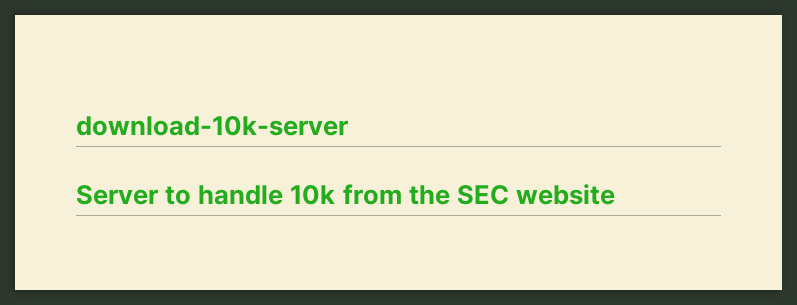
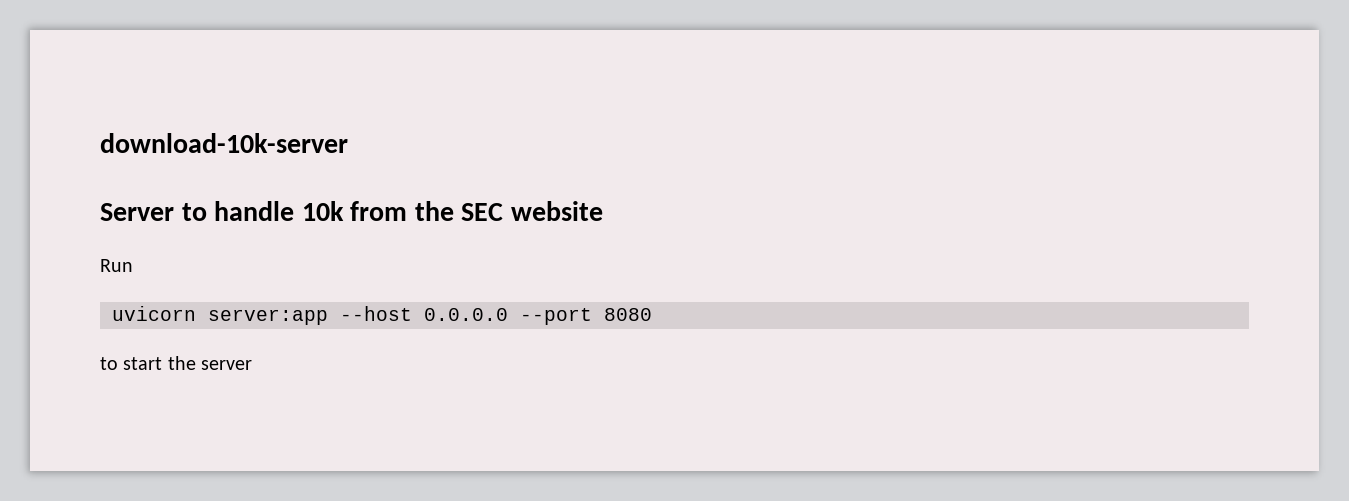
(616, 194) none -> [100,259,133,272] [112,306,652,325] [100,356,253,370] // Run // uvicorn server:app --host 0.0.0.0 --port 8080 // to start the server

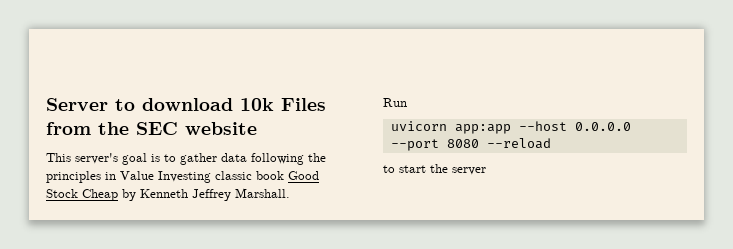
[100,133,348,153] download-10k-server // -> (46, 104) none
[214,201,344,221] handle 10k -> [142,98,326,111] download 10k Files
(603, 211) none -> [46,153,326,165] [46,171,319,183] [46,188,290,201] // This server's goal is to gather data following the principles in Value Investing classic book Good Stock Cheap by Kenneth Jeffrey Marshall.
[208,309,328,325] server:app -> [454,124,511,134] app:app
(652, 314) none -> [486,138,551,149] --reload

